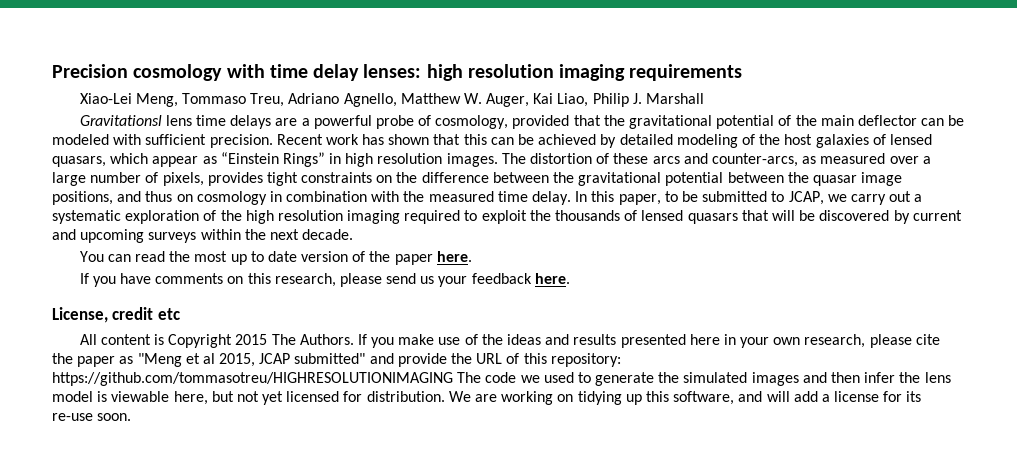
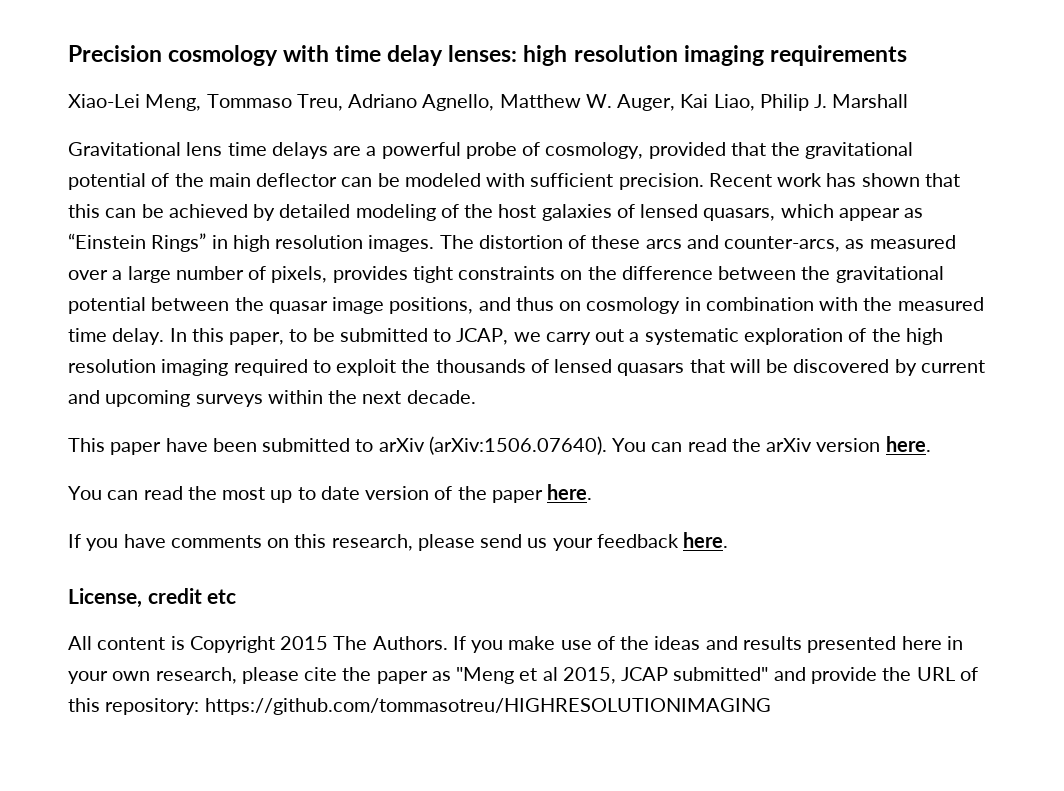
[79,115,162,126] Gravitationsl -> [68,142,181,156] Gravitational
(354, 234) none -> [68,436,931,455] // This paper have been submitted to arXiv (arXiv:1506.07640). You can read the arXiv version here.
[457,372,951,386] [52,391,922,405] [52,413,132,421] The code we used to generate the simulated images and then infer the lens model is viewable here, but not yet licensed for distribution. We are working on tidying up this software, and will add a license for its re-use soon. -> (771, 706) none

